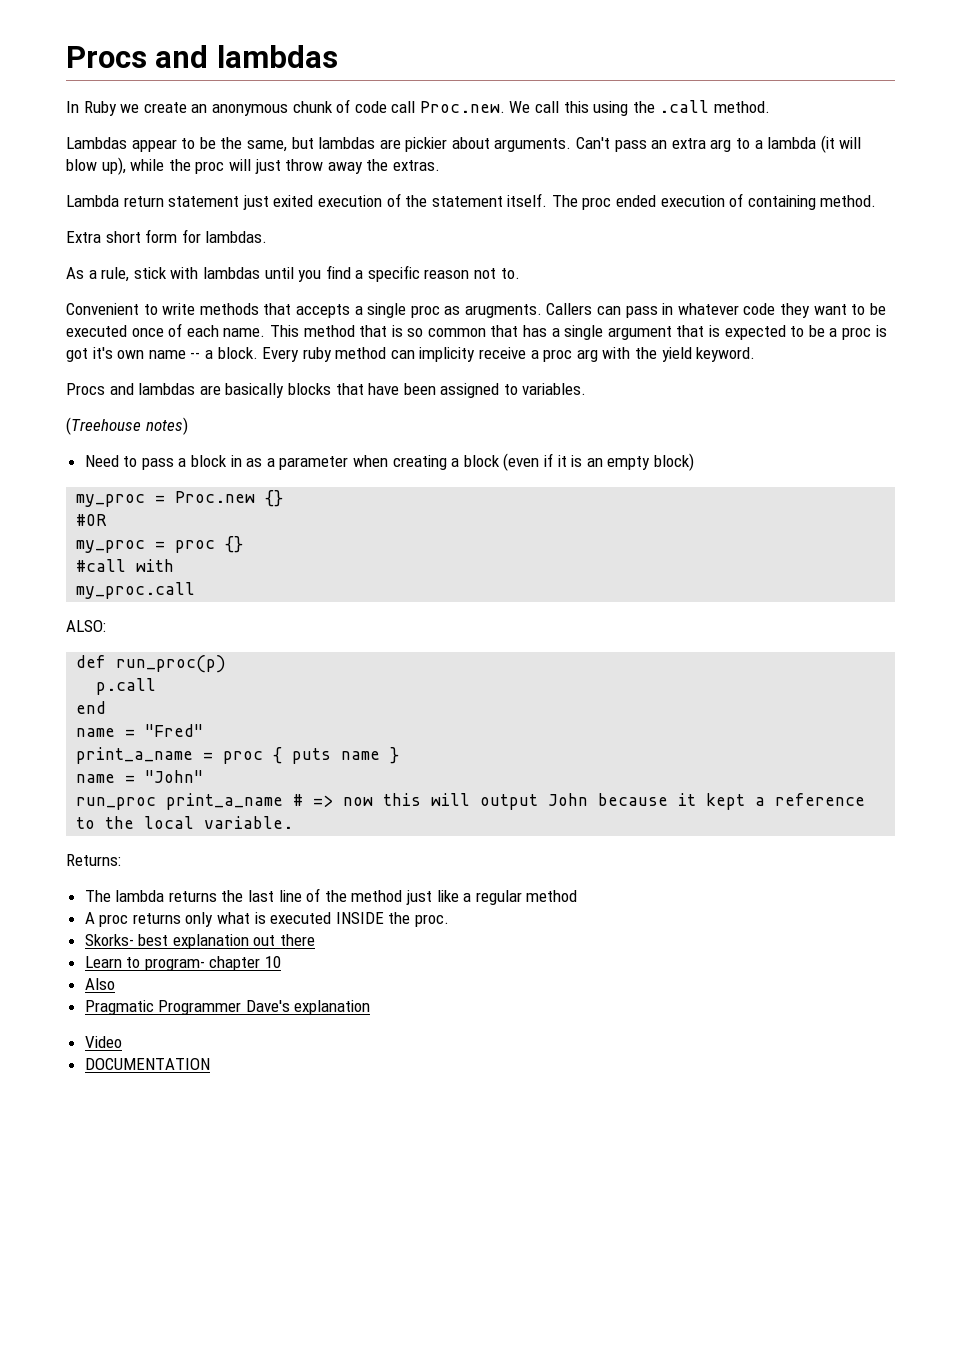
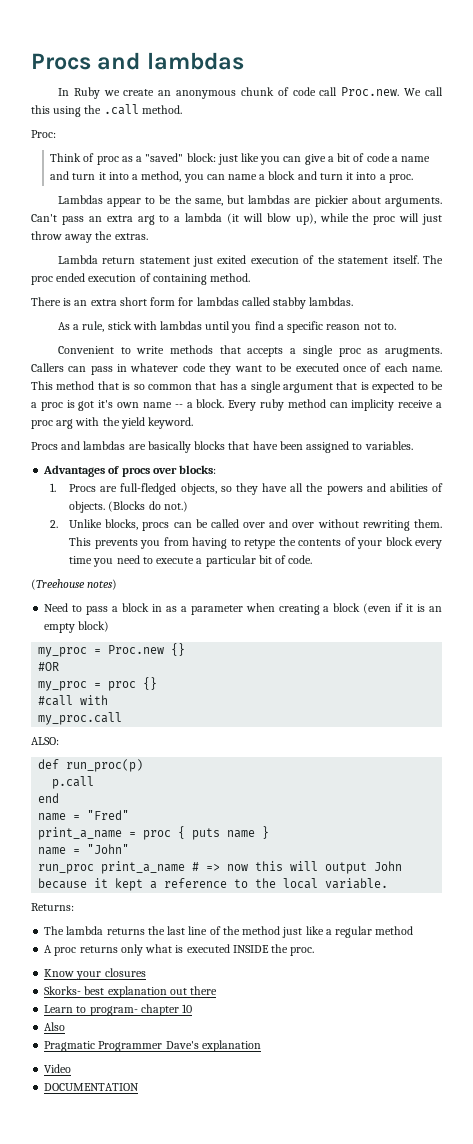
(771, 107) none -> [31,130,56,138] [50,153,431,165] [50,171,413,183] // Proc: // Think of proc as a "saved" block: just like you can give a bit of code a name and turn it into a method, you can name a block and turn it into a proc.
[66,229,201,243] Extra short form for -> [31,297,307,309] There is an extra short form for lambdas called stabby
(587, 389) none -> [43,465,217,477] [50,483,444,495] [69,501,188,513] [50,519,443,531] [69,537,442,549] [69,555,313,567] // Advantages of procs over blocks: // 1. Procs are full-fledged objects, so they have all the powers and abilities of objects. (Blocks do not.) // 2. Unlike blocks, procs can be called over and over without rewriting them. This prevents you from having to retype the contents of your block every time you need to execute a particular bit of code.
(450, 920) none -> [44,968,146,980] // Know your closures

